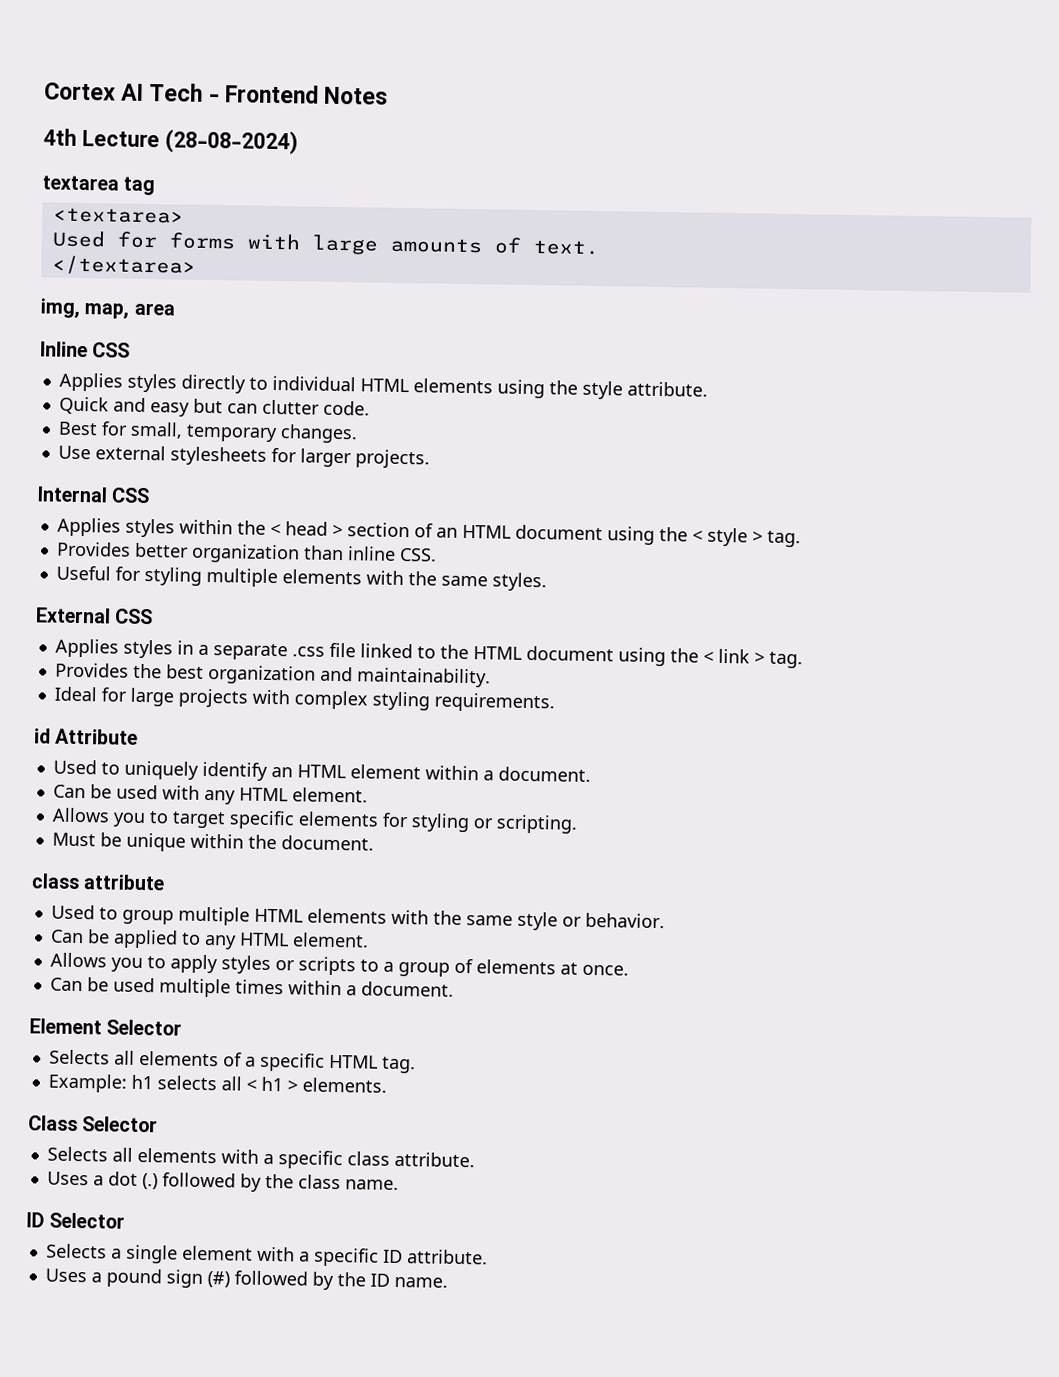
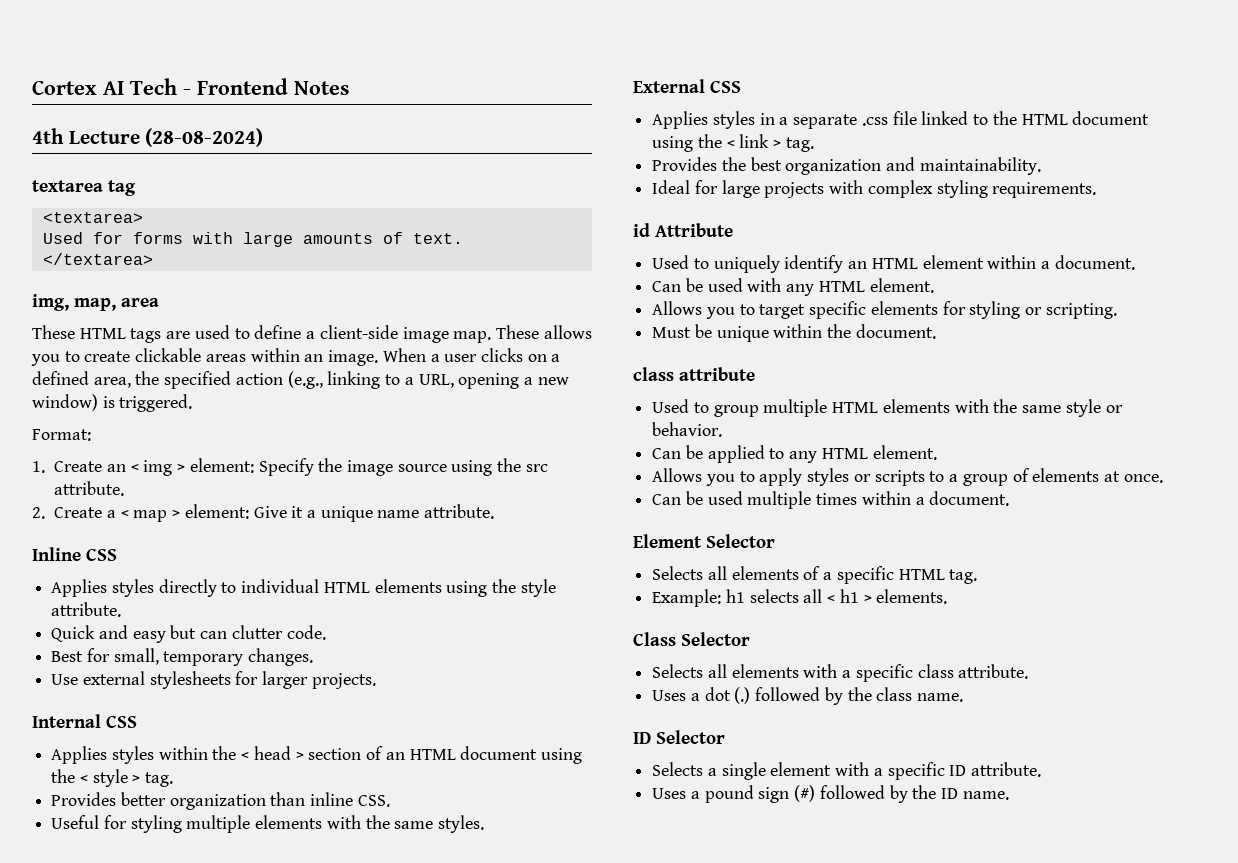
(175, 309) none -> [32,325,592,343] [31,348,561,366] [32,371,569,389] [32,394,193,412] [32,429,91,441] [32,458,548,476] [54,481,125,496] [32,504,495,522] // These HTML tags are used to define a client-side image map. These allows you to create clickable areas within an image. When a user clicks on a defined area, the specified action (e.g., linking to a URL, opening a new window) is triggered. // Format: // 1. Create an < img > element: Specify the image source using the src attribute. // 2. Create a < map > element: Give it a unique name attribute.

